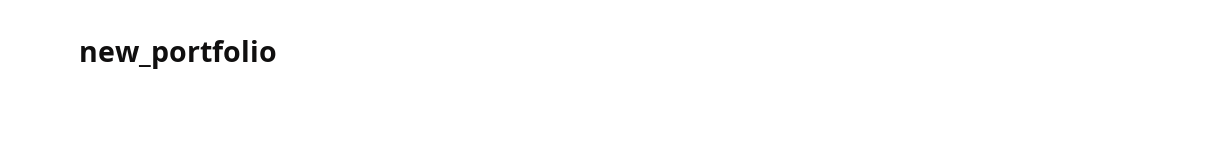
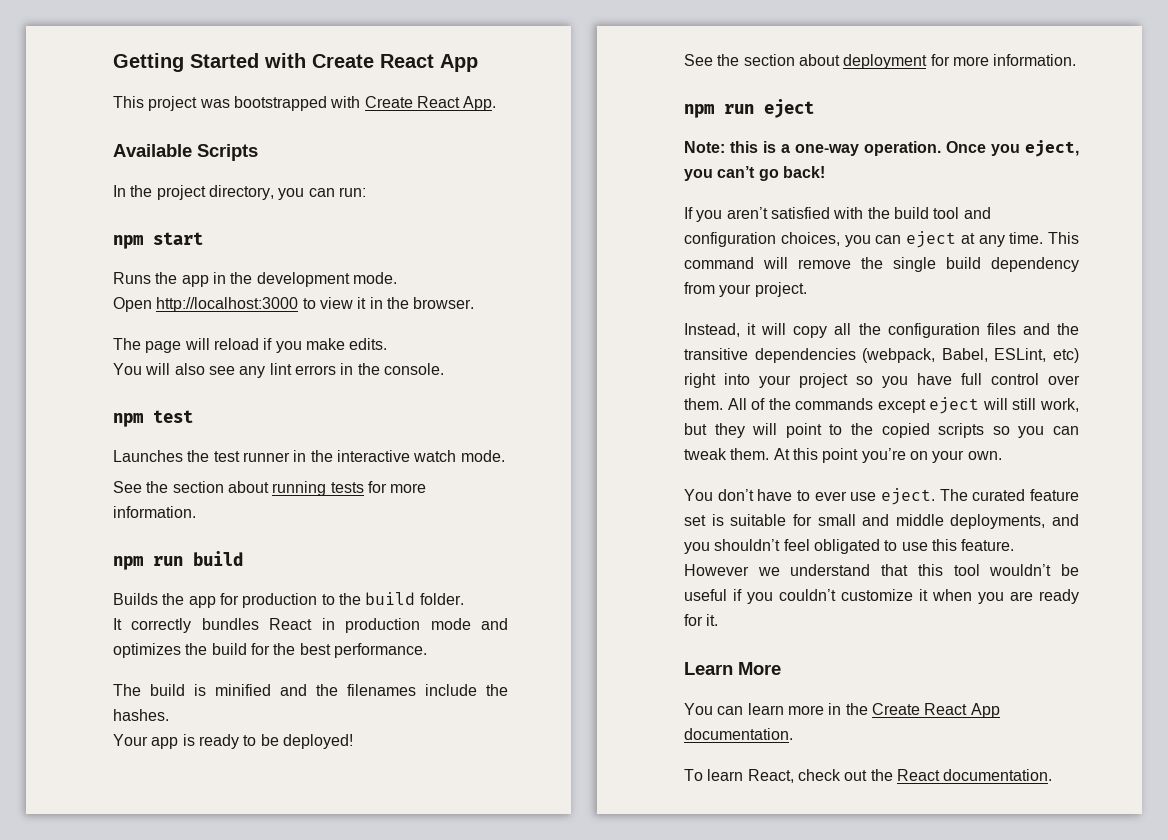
[79,40,277,69] new_portfolio -> [113,53,478,72] [113,96,497,111] [113,144,258,161] [113,185,366,200] [113,232,203,249] [113,272,397,287] [113,297,475,312] [113,338,388,353] [113,363,444,378] [113,410,193,427] [113,450,505,462] [113,481,427,496] [113,506,196,518] [113,551,243,570] [113,592,464,608] [113,618,508,633] [113,643,427,658] [113,684,508,696] [113,709,169,721] [113,734,353,749] [684,54,1077,69] [684,99,814,118] [684,140,1079,157] [684,166,825,181] [684,207,991,222] [684,231,1079,248] [684,257,1079,272] [684,282,807,297] [684,323,1079,338] [684,348,1079,363] [684,373,1080,388] [684,397,1079,414] [684,423,1079,438] [684,448,1002,463] [684,488,1079,505] [684,514,1079,529] [684,539,1015,554] [684,564,1079,576] [684,589,1079,604] [684,614,719,626] [684,662,781,675] [684,703,1000,718] [684,728,793,740] [684,769,1053,783] Getting Started with Create React App // This project was bootstrapped with Create React App. // Available Scripts // In the project directory, you can run: // npm start // Runs the app in the development mode. // Open http://localhost:3000 to view it in the browser. // The page will reload if you make edits. // You will also see any lint errors in the console. // npm test // Launches the test runner in the interactive watch mode. // See the section about running tests for more information. // npm run build // Builds the app for production to the build folder. // It correctly bundles React in production mode and optimizes the build for the best performance. // The build is minified and the filenames include the hashes. // Your app is ready to be deployed! // See the section about deployment for more information. // npm run eject // Note: this is a one-way operation. Once you eject, you can’t go back! // If you aren’t satisfied with the build tool and configuration choices, you can eject at any time. This command will remove the single build dependency from your project. // Instead, it will copy all the configuration files and the transitive dependencies (webpack, Babel, ESLint, etc) right into your project so you have full control over them. All of the commands except eject will still work, but they will point to the copied scripts so you can tweak them. At this point you’re on your own. // You don’t have to ever use eject. The curated feature set is suitable for small and middle deployments, and you shouldn’t feel obligated to use this feature. However we understand that this tool wouldn’t be useful if you couldn’t customize it when you are ready for it. // Learn More // You can learn more in the Create React App documentation. // To learn React, check out the React documentation.

